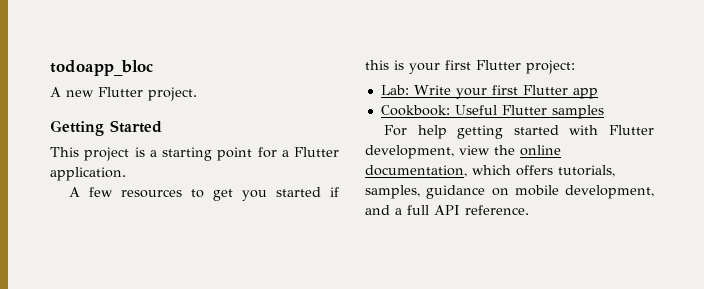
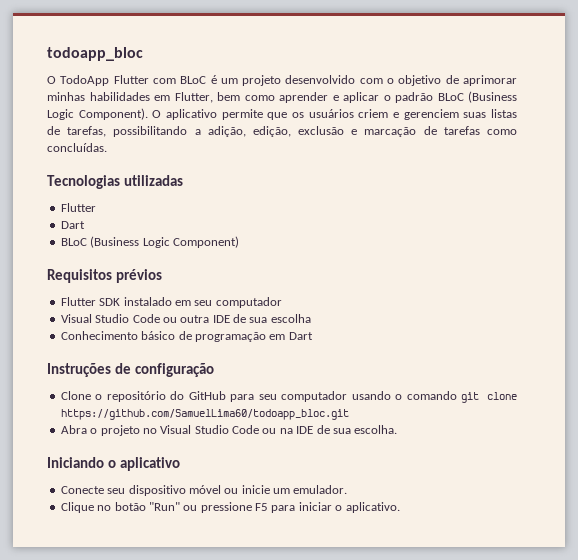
[50,87,197,101] [50,120,162,136] [50,147,339,161] [50,167,126,181] [69,187,340,201] [365,60,575,74] [380,85,598,99] [380,105,604,119] [384,125,654,139] [365,145,561,159] [365,165,615,177] [365,185,654,199] [365,205,529,215] A new Flutter project. // Getting Started // This project is a starting point for a Flutter application. // A few resources to get you started if this is your first Flutter project: // Lab: Write your first Flutter app // Cookbook: Useful Flutter samples // For help getting started with Flutter development, view the online documentation, which offers tutorials, samples, guidance on mobile development, and a full API reference. -> [47,75,518,86] [47,91,517,103] [47,108,518,120] [47,126,517,137] [47,143,107,152] [47,175,183,189] [60,203,96,212] [60,221,85,229] [60,236,239,248] [47,269,162,283] [60,297,282,308] [60,314,311,323] [60,331,313,342] [47,363,214,377] [60,391,517,403] [60,409,349,420] [60,425,398,436] [47,457,180,471] [60,485,348,496] [60,502,400,513] O TodoApp Flutter com BLoC é um projeto desenvolvido com o objetivo de aprimorar minhas habilidades em Flutter, bem como aprender e aplicar o padrão BLoC (Business Logic Component). O aplicativo permite que os usuários criem e gerenciem suas listas de tarefas, possibilitando a adição, edição, exclusão e marcação de tarefas como concluídas. // Tecnologias utilizadas // Flutter // Dart // BLoC (Business Logic Component) // Requisitos prévios // Flutter SDK instalado em seu computador // Visual Studio Code ou outra IDE de sua escolha // Conhecimento básico de programação em Dart // Instruções de configuração // Clone o repositório do GitHub para seu computador usando o comando git clone https://github.com/SamuelLima60/todoapp_bloc.git // Abra o projeto no Visual Studio Code ou na IDE de sua escolha. // Iniciando o aplicativo // Conecte seu dispositivo móvel ou inicie um emulador. // Clique no botão "Run" ou pressione F5 para iniciar o aplicativo.

